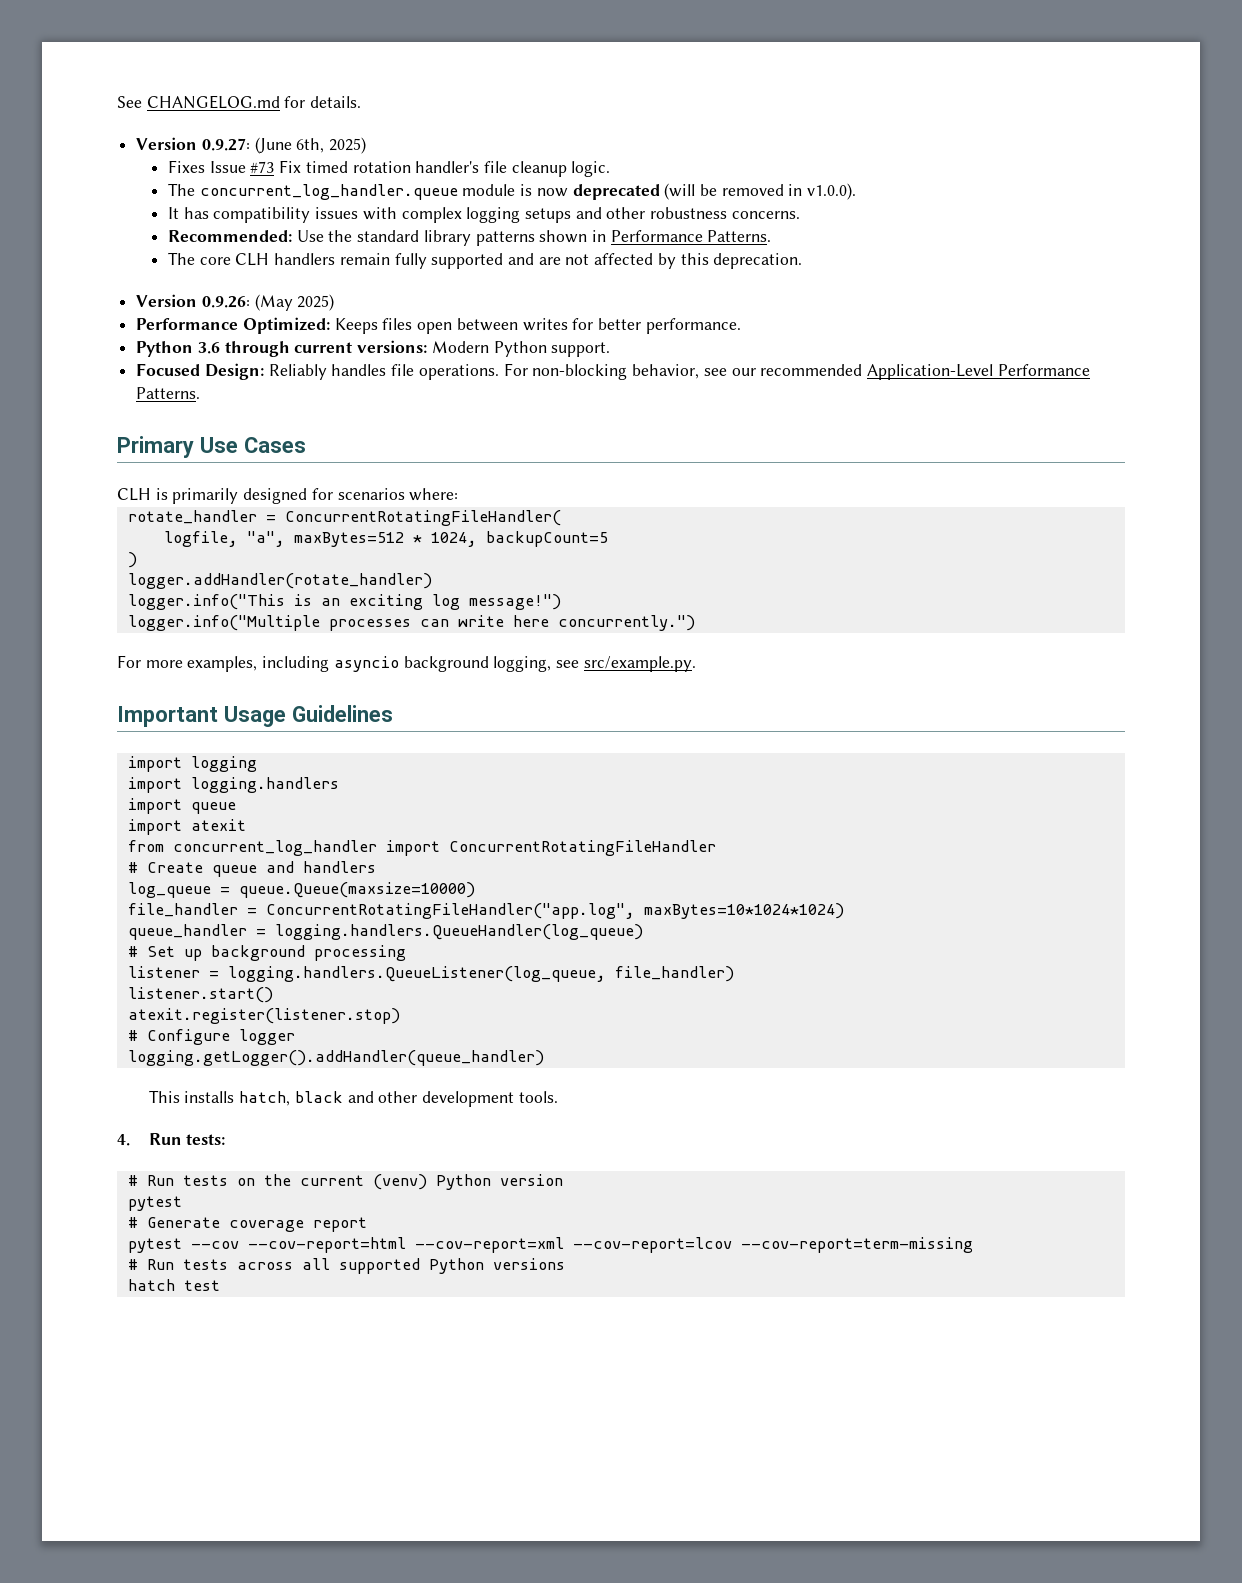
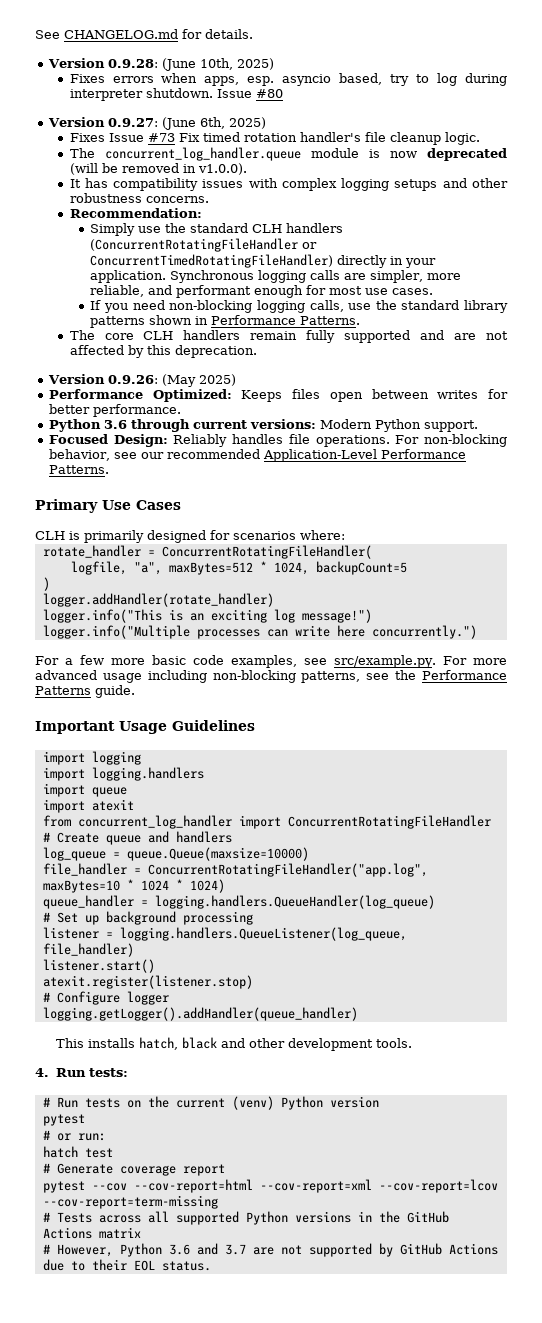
(362, 102) none -> [47,58,274,71] [69,73,507,86] [69,88,283,101] // Version 0.9.28: (June 10th, 2025) // Fixes errors when apps, esp. asyncio based, try to log during interpreter shutdown. Issue #80
[167,230,324,242] Recommended: Use -> [69,208,202,218] [90,223,344,236] [90,238,318,252] [90,254,437,268] [90,270,462,283] [90,285,434,298] [90,300,372,313] Recommendation: // Simply use the standard CLH handlers (ConcurrentRotatingFileHandler or ConcurrentTimedRotatingFileHandler) directly in your application. Synchronous logging calls are simpler, more reliable, and performant enough for most use cases. // If you need non-blocking logging calls, use
[145,656,696,672] more examples, including asyncio background logging, see src/example.py. -> [65,655,507,668] [35,670,507,683] [35,685,135,698] a few more basic code examples, see src/example.py. For more advanced usage including non-blocking patterns, see the Performance Patterns guide.
[643,903,844,919] maxBytes=10*1024*1024) -> [42,879,225,893] maxBytes=10 * 1024 * 1024)
(182, 1203) none -> [42,1130,106,1141] [42,1146,113,1158] // # or run: // hatch test
[146,1259,228,1270] Run tests -> [56,1212,92,1223] Tests
[127,1279,220,1291] // hatch test -> [357,1211,449,1223] [42,1227,141,1239] [42,1243,498,1257] [42,1259,211,1271] in the GitHub Actions matrix // # However, Python 3.6 and 3.7 are not supported by GitHub Actions due to their EOL status.

